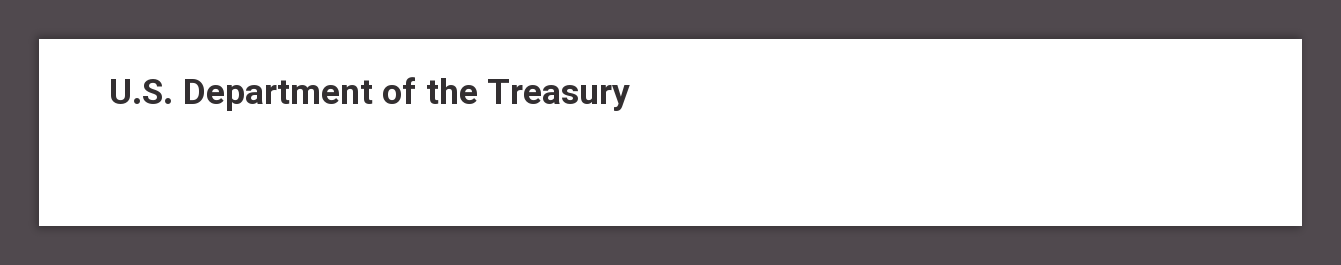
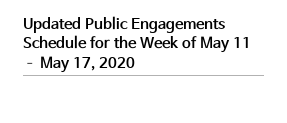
[109,77,631,111] U.S. Department of the Treasury -> [23,16,226,33] [23,35,252,53] [23,56,136,73] Updated Public Engagements Schedule for the Week of May 11 – May 17, 2020

